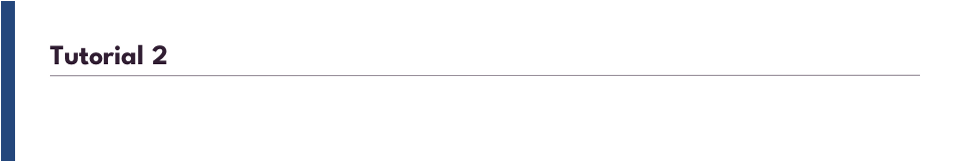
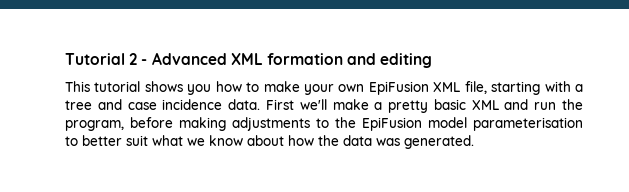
(168, 55) none -> [141,52,433,68] [65,81,583,95] [65,99,583,113] [65,117,583,131] [65,135,474,149] - Advanced XML formation and editing // This tutorial shows you how to make your own EpiFusion XML file, starting with a tree and case incidence data. First we'll make a pretty basic XML and run the program, before making adjustments to the EpiFusion model parameterisation to better suit what we know about how the data was generated.

